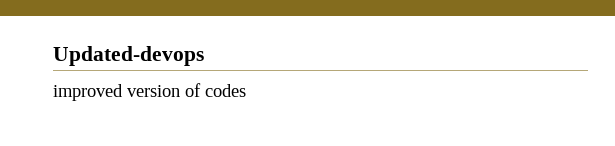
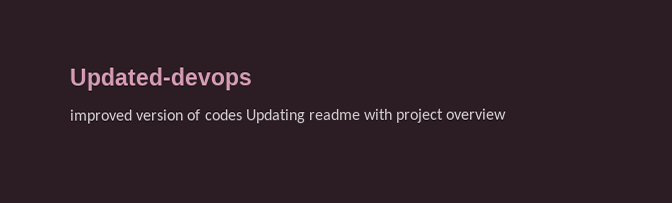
(246, 90) none -> [245,108,508,124] Updating readme with project overview

